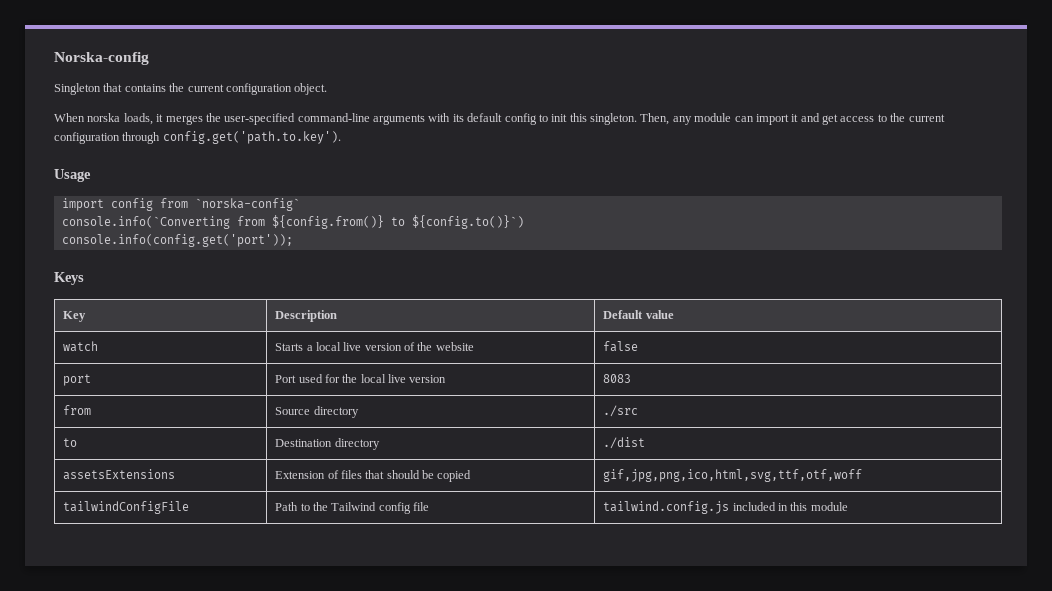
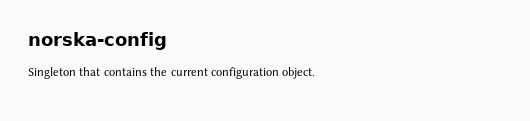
[54,52,149,65] Norska-config -> [28,32,167,50] norska-config
[54,113,945,125] [54,131,341,144] [54,169,91,182] [61,198,300,211] [61,215,524,229] [61,234,293,247] [54,272,84,285] [63,311,87,322] [275,310,338,322] [603,310,674,319] [63,341,99,352] [275,342,474,351] [603,341,639,352] [63,374,92,386] [275,374,447,383] [603,374,632,383] [63,405,92,415] [275,406,359,418] [603,405,639,417] [63,438,78,447] [275,438,380,450] [603,437,646,449] [63,469,176,480] [275,470,472,482] [603,469,863,482] [63,501,190,514] [275,502,430,514] [603,501,848,514] // When norska loads, it merges the user-specified command-line arguments with its default config to init this singleton. Then, any module can import it and get access to the current configuration through config.get('path.to.key'). // Usage // import config from `norska-config` // console.info(`Converting from ${config.from()} to ${config.to()}`) // console.info(config.get('port')); // Keys // Key | Description | Default value // watch | Starts a local live version of the website | false // port | Port used for the local live version | 8083 // from | Source directory | ./src // to | Destination directory | ./dist // assetsExtensions | Extension of files that should be copied | gif,jpg,png,ico,html,svg,ttf,otf,woff // tailwindConfigFile | Path to the Tailwind config file | tailwind.config.js included in this module -> (316, 73) none

